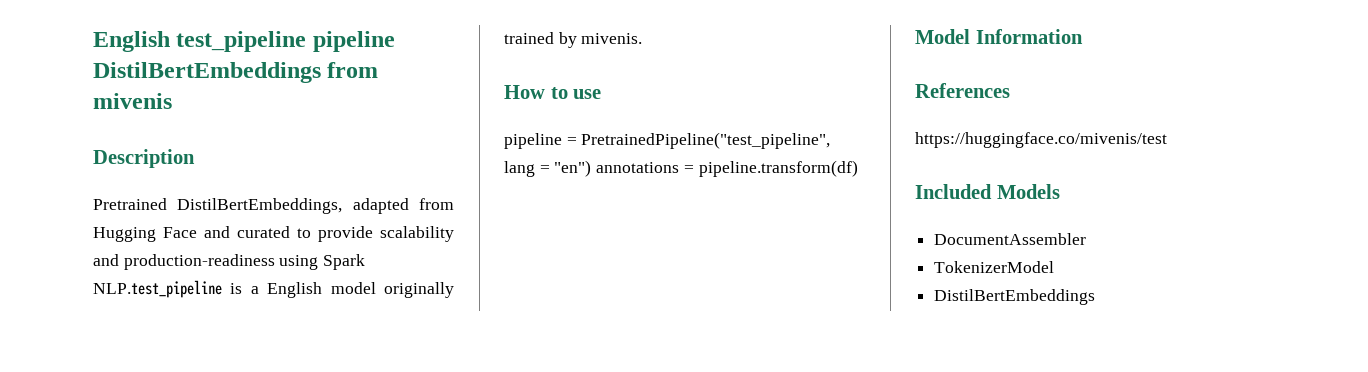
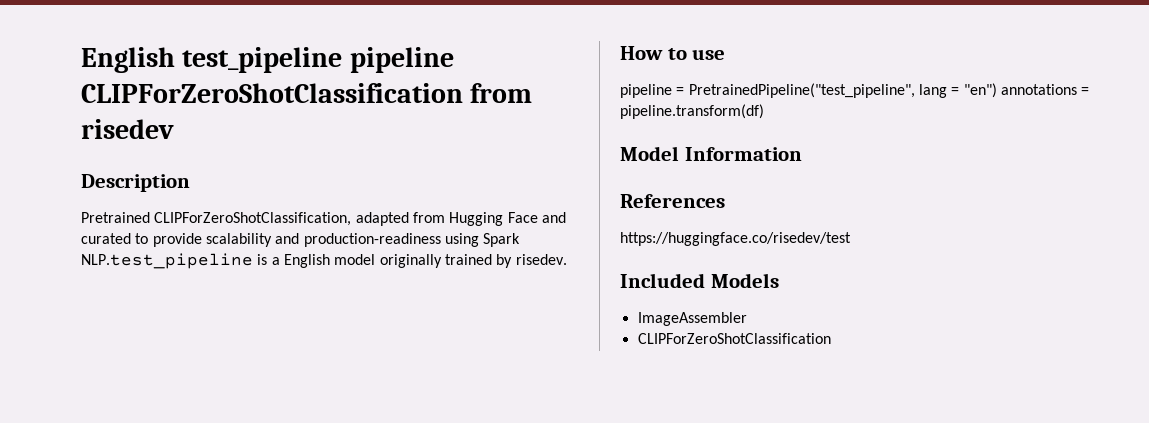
[93,62,379,83] [93,93,172,109] DistilBertEmbeddings from mivenis -> [81,83,533,103] [81,119,174,139] CLIPForZeroShotClassification from risedev
[177,198,343,214] DistilBertEmbeddings, -> [154,212,352,226] CLIPForZeroShotClassification,
[581,33,643,44] mivenis. -> [515,254,567,265] risedev.
[915,132,1167,148] https://huggingface.co/mivenis/test -> [620,232,851,246] https://huggingface.co/risedev/test
[934,233,1087,245] [934,261,1055,273] [934,289,1096,305] DocumentAssembler // TokenizerModel // DistilBertEmbeddings -> [637,312,747,326] [637,333,831,344] ImageAssembler // CLIPForZeroShotClassification

